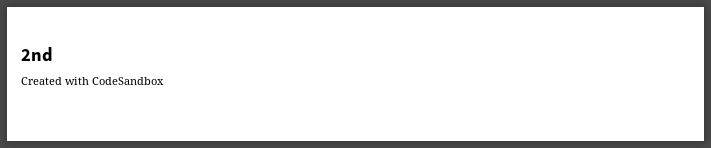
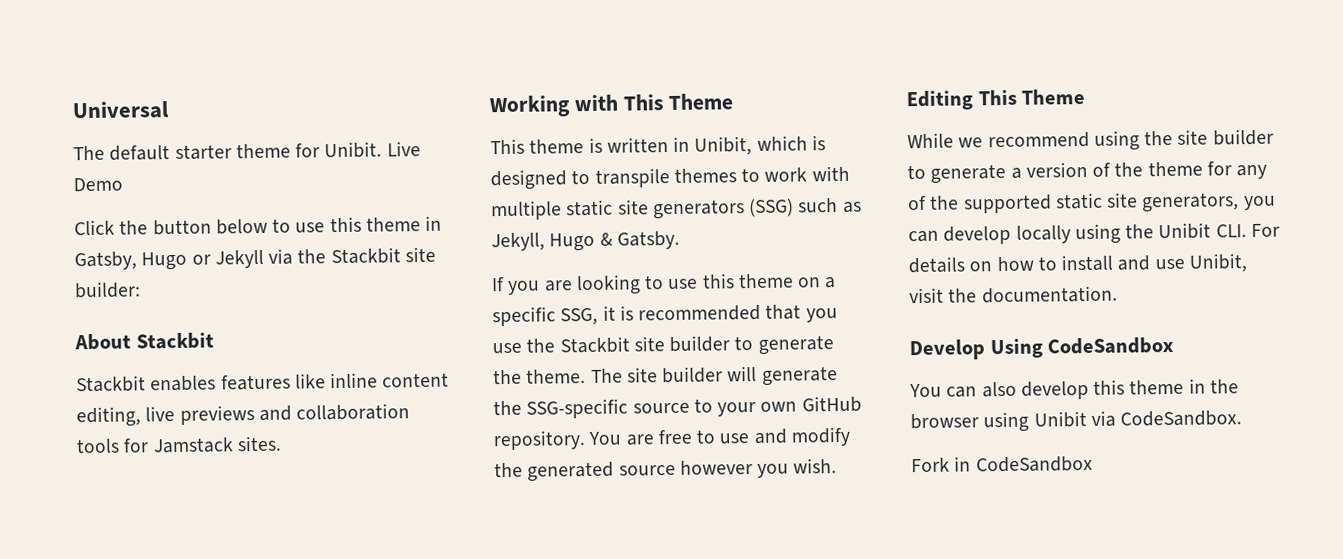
[21,47,53,62] [21,77,89,85] 2nd // Created with -> [72,101,170,120] [73,141,421,161] [73,177,123,192] [74,215,443,236] [74,246,436,271] [74,281,141,299] [74,332,214,351] [76,372,450,393] [76,403,411,428] [76,435,282,454] [489,93,734,118] [490,135,826,156] [490,165,850,191] [491,197,862,221] [491,230,680,252] [491,273,837,296] [492,304,838,327] [492,335,834,355] [493,365,838,386] [493,395,862,419] [493,426,851,451] [494,458,838,482] [906,88,1086,111] [907,128,1274,151] [907,161,1268,184] [908,192,1276,214] [908,222,1280,245] [908,253,1247,274] [909,285,1118,304] [909,336,1175,361] [909,378,1239,400] [910,410,1243,433] [911,456,972,473] Universal // The default starter theme for Unibit. Live Demo // Click the button below to use this theme in Gatsby, Hugo or Jekyll via the Stackbit site builder: // About Stackbit // Stackbit enables features like inline content editing, live previews and collaboration tools for Jamstack sites. // Working with This Theme // This theme is written in Unibit, which is designed to transpile themes to work with multiple static site generators (SSG) such as Jekyll, Hugo & Gatsby. // If you are looking to use this theme on a specific SSG, it is recommended that you use the Stackbit site builder to generate the theme. The site builder will generate the SSG-specific source to your own GitHub repository. You are free to use and modify the generated source however you wish. // Editing This Theme // While we recommend using the site builder to generate a version of the theme for any of the supported static site generators, you can develop locally using the Unibit CLI. For details on how to install and use Unibit, visit the documentation. // Develop Using CodeSandbox // You can also develop this theme in the browser using Unibit via CodeSandbox. // Fork in

